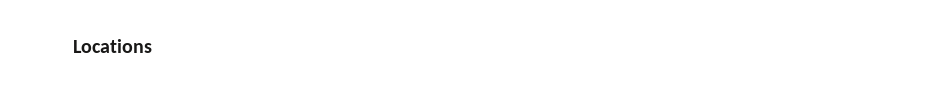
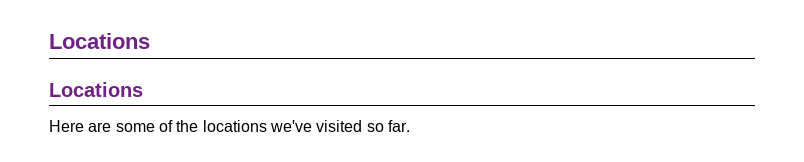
[73,39,152,53] Locations -> [49,33,150,49] [49,82,143,97] [49,120,410,132] Locations // Locations // Here are some of the locations we've visited so far.

